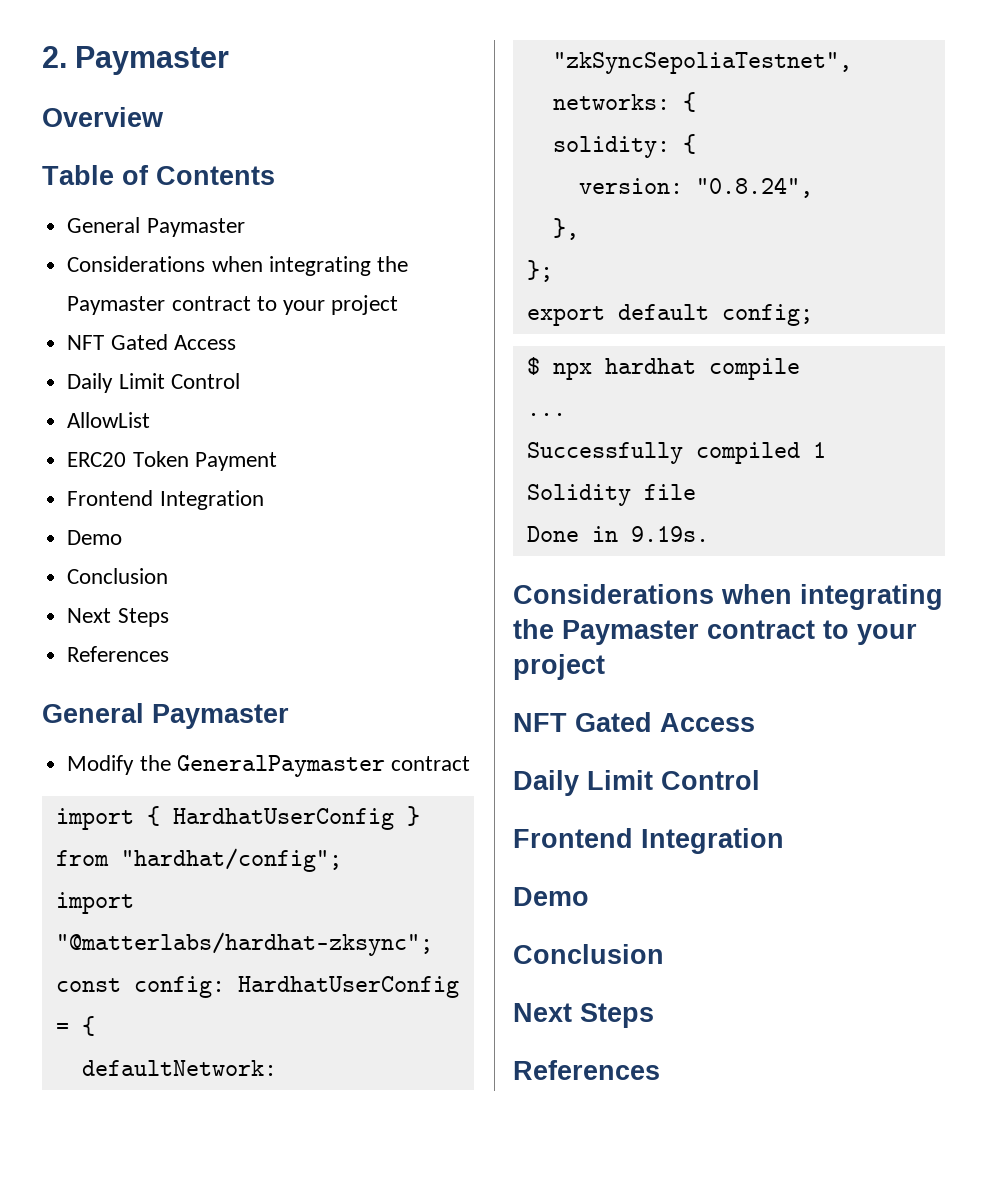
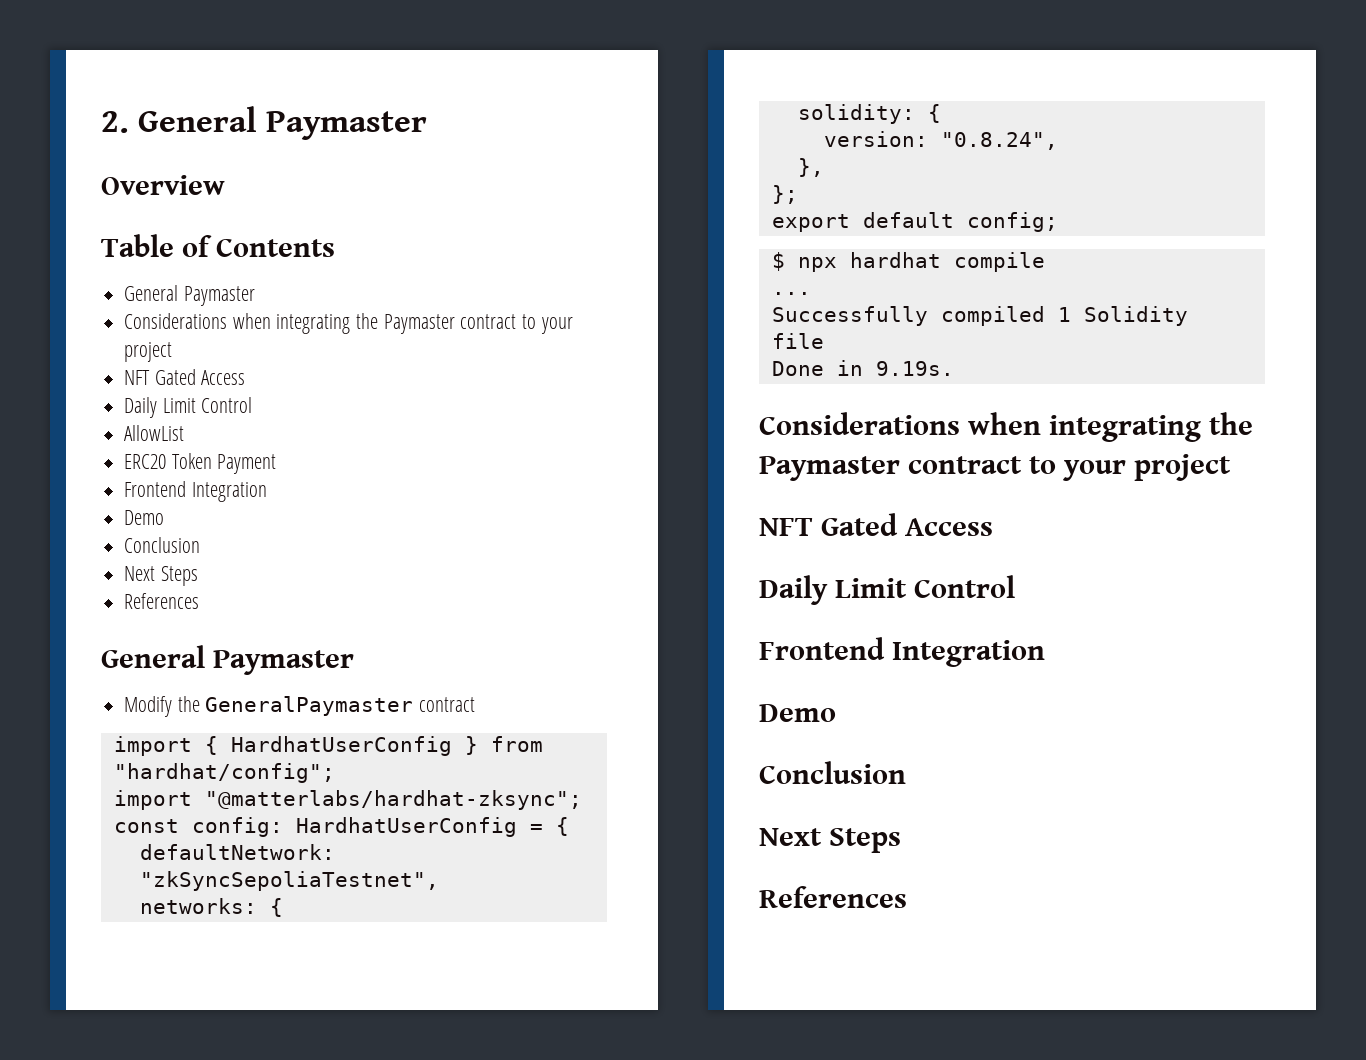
(67, 57) none -> [138,106,258,132] General

